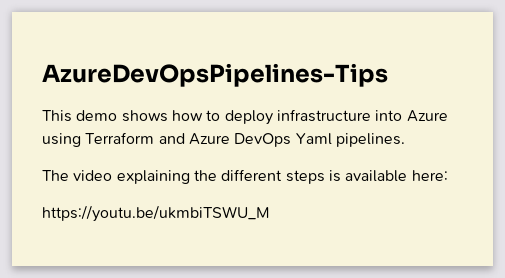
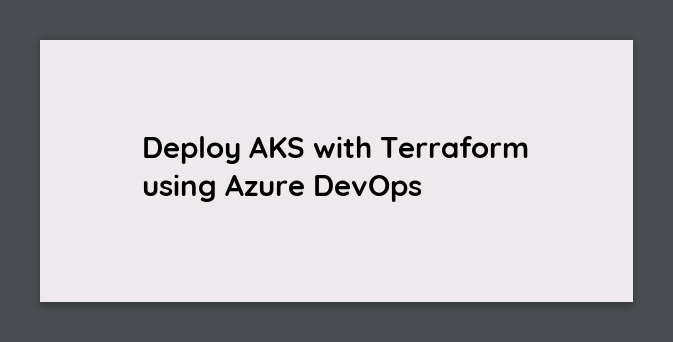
[42,63,388,87] [42,109,448,125] [42,132,405,147] [42,169,448,184] [42,205,270,222] AzureDevOpsPipelines-Tips // This demo shows how to deploy infrastructure into Azure using Terraform and Azure DevOps Yaml pipelines. // The video explaining the different steps is available here: // https://youtu.be/ukmbiTSWU_M -> [142,136,529,164] [142,174,422,202] Deploy AKS with Terraform using Azure DevOps

